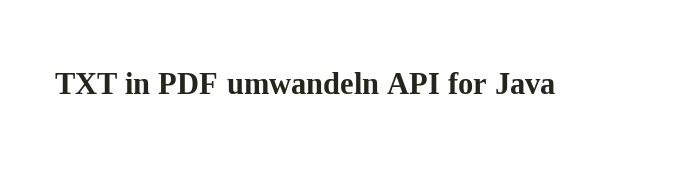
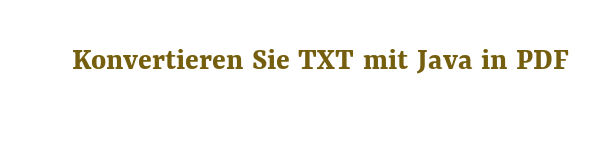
[55,72,556,94] TXT in PDF umwandeln API for Java -> [72,49,569,74] Konvertieren Sie TXT mit Java in PDF

